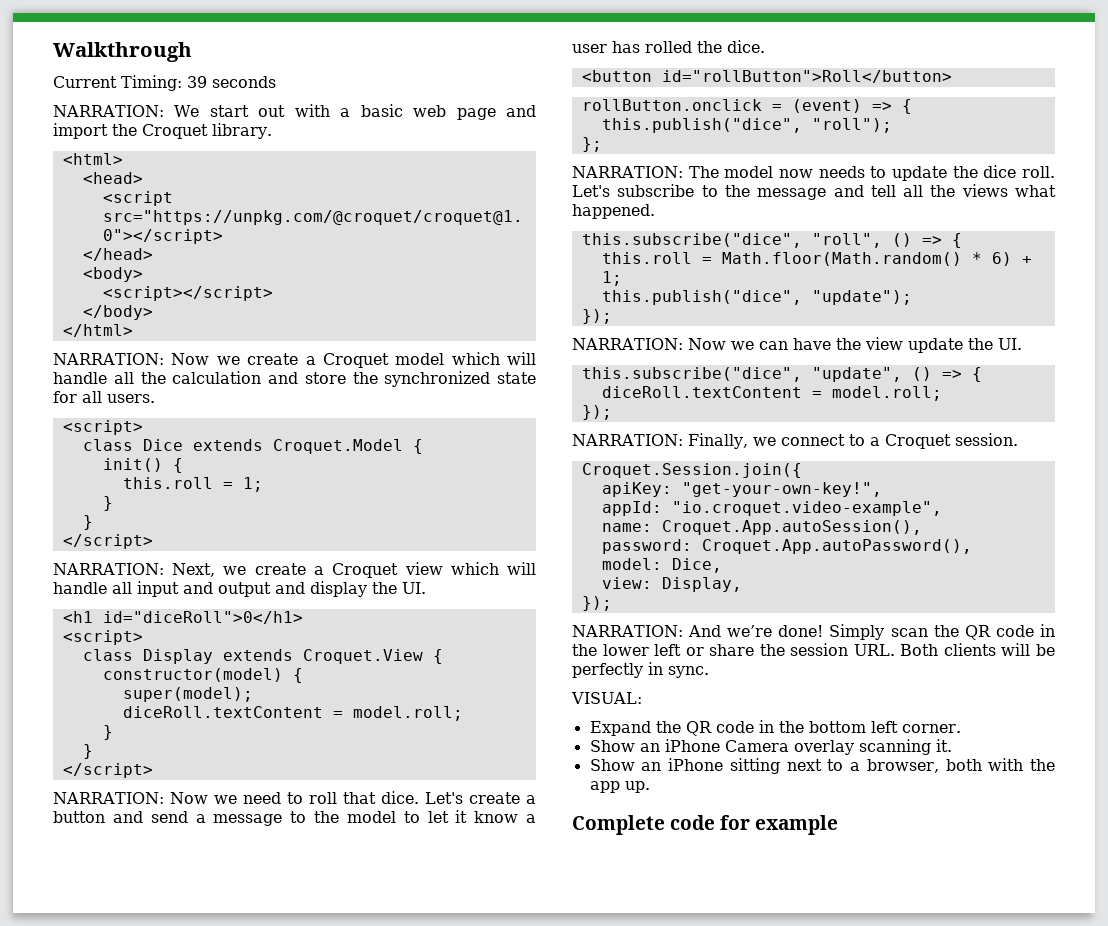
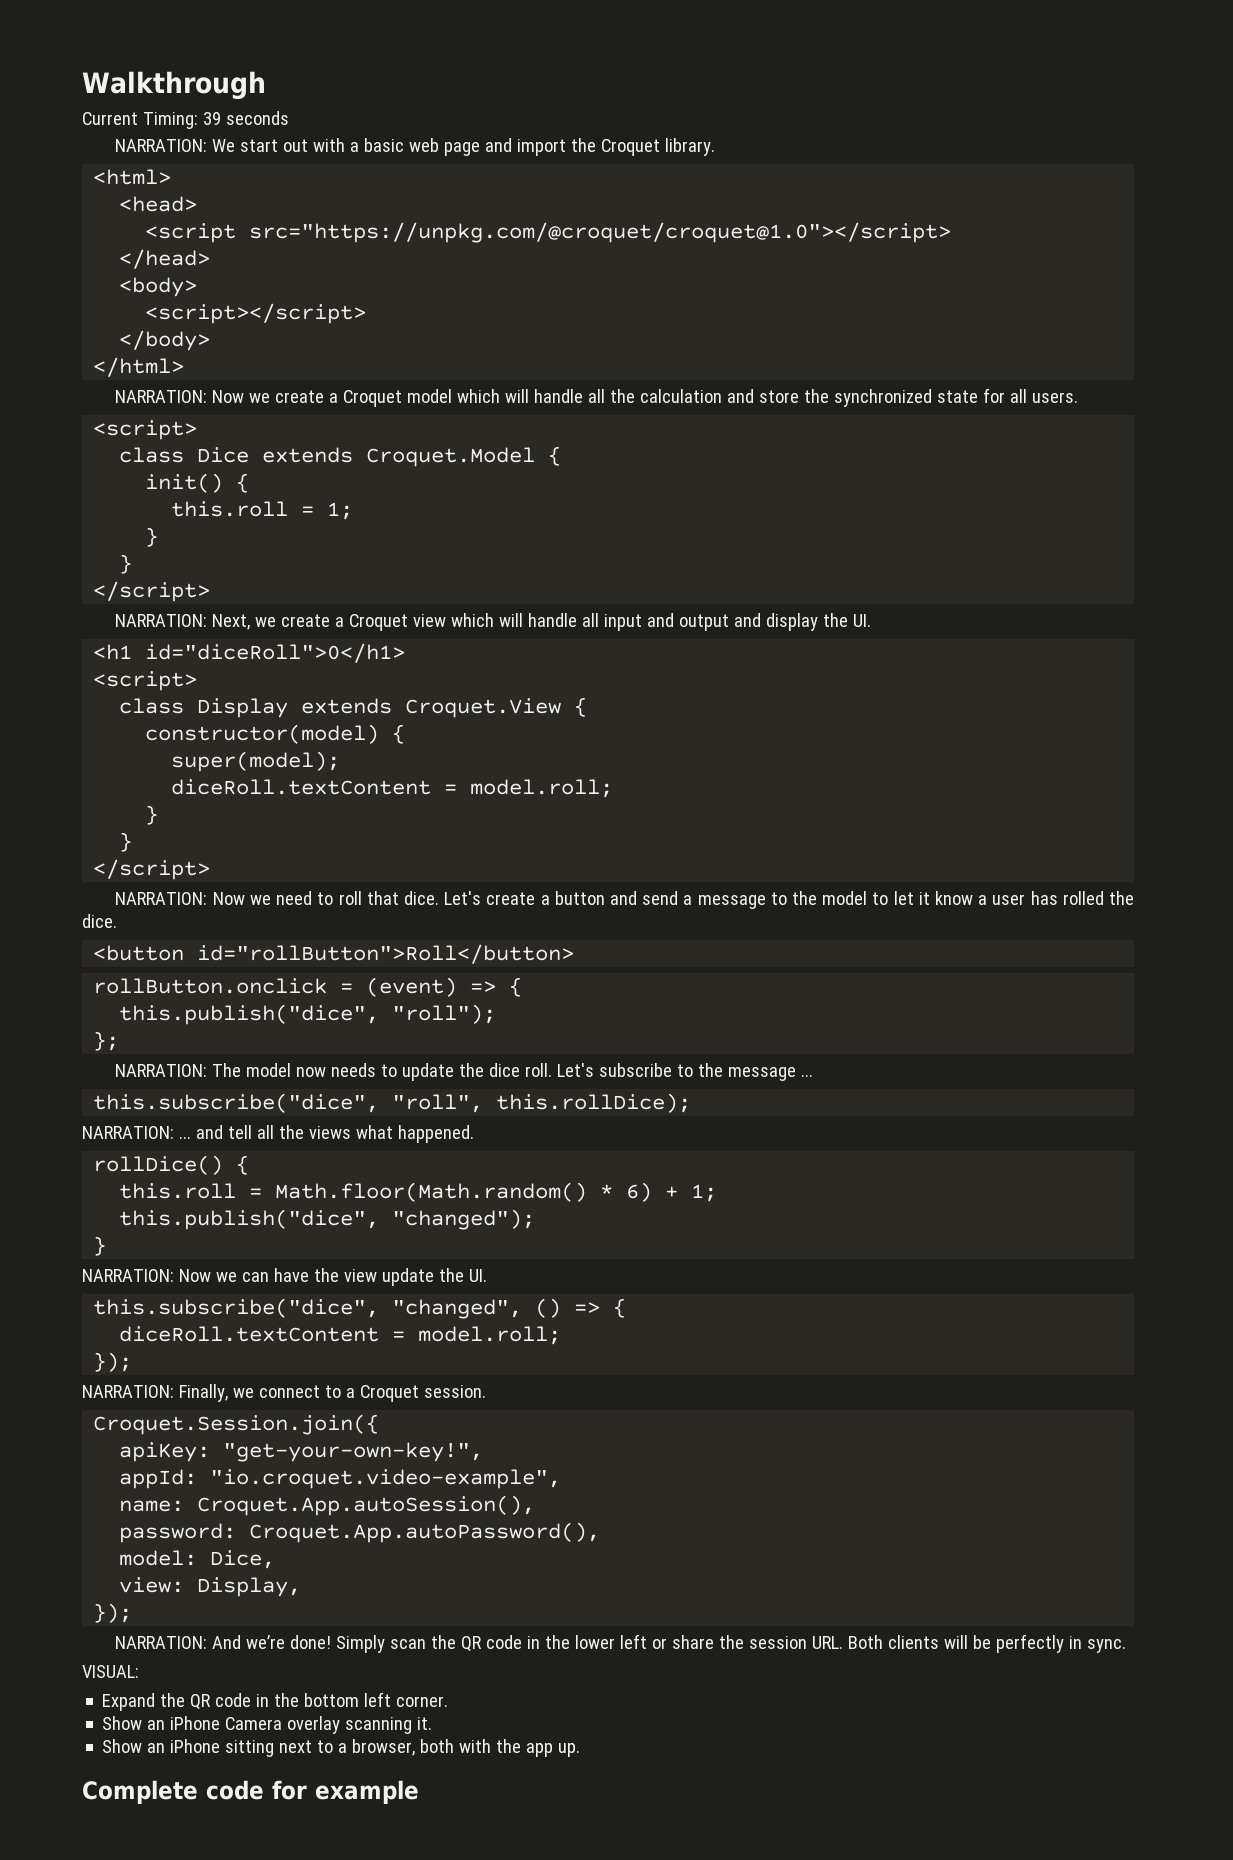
(827, 194) none -> [801,1074,814,1077] [93,1093,692,1113] [82,1126,191,1139] ... // this.subscribe("dice", "roll", this.rollDice); // NARRATION: ...
[581,233,942,248] this.subscribe("dice", "roll", () => -> [93,1155,224,1175] rollDice()
[811,290,912,305] [581,309,612,324] "update"); // }); -> [392,1209,536,1230] [93,1236,107,1256] "changed"); // }
[811,367,902,382] "update", -> [392,1299,523,1319] "changed",

